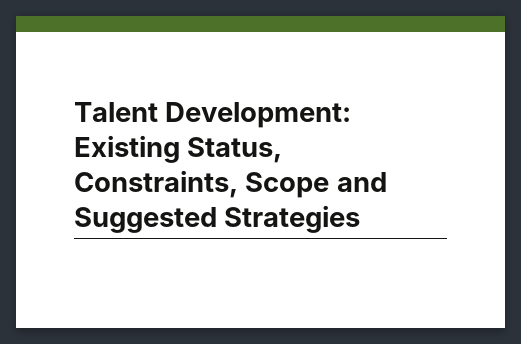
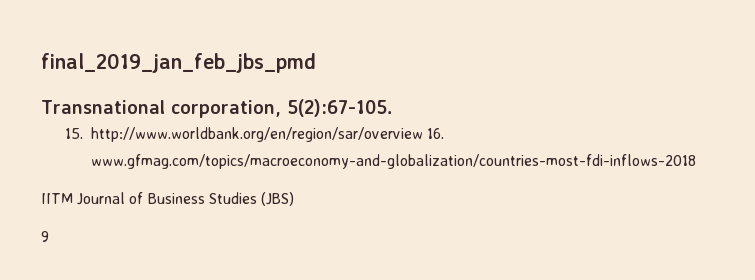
[74,102,352,128] [74,135,283,163] [74,170,387,198] [74,205,361,233] Talent Development: Existing Status, Constraints, Scope and Suggested Strategies -> [41,53,316,73] [41,99,392,118] [64,127,444,142] [90,154,696,169] [41,192,294,206] [41,231,49,242] final_2019_jan_feb_jbs_pmd // Transnational corporation, 5(2):67-105. // 15. http://www.worldbank.org/en/region/sar/overview 16. www.gfmag.com/topics/macroeconomy-and-globalization/countries-most-fdi-inflows-2018 // IITM Journal of Business Studies (JBS) // 9

